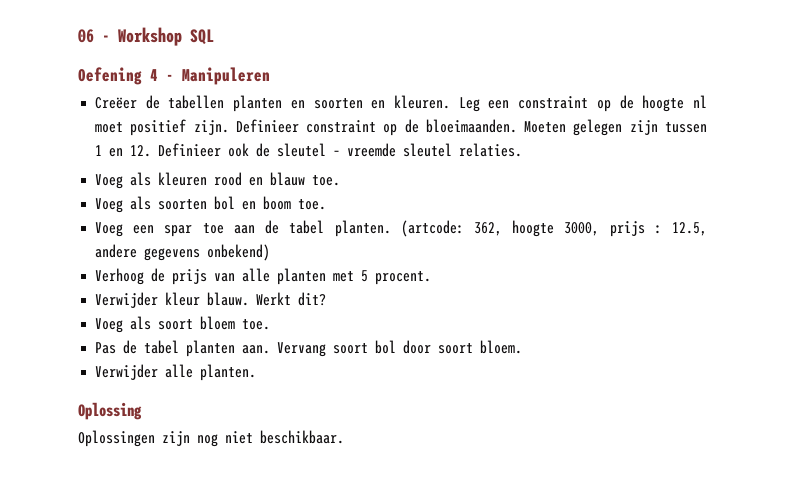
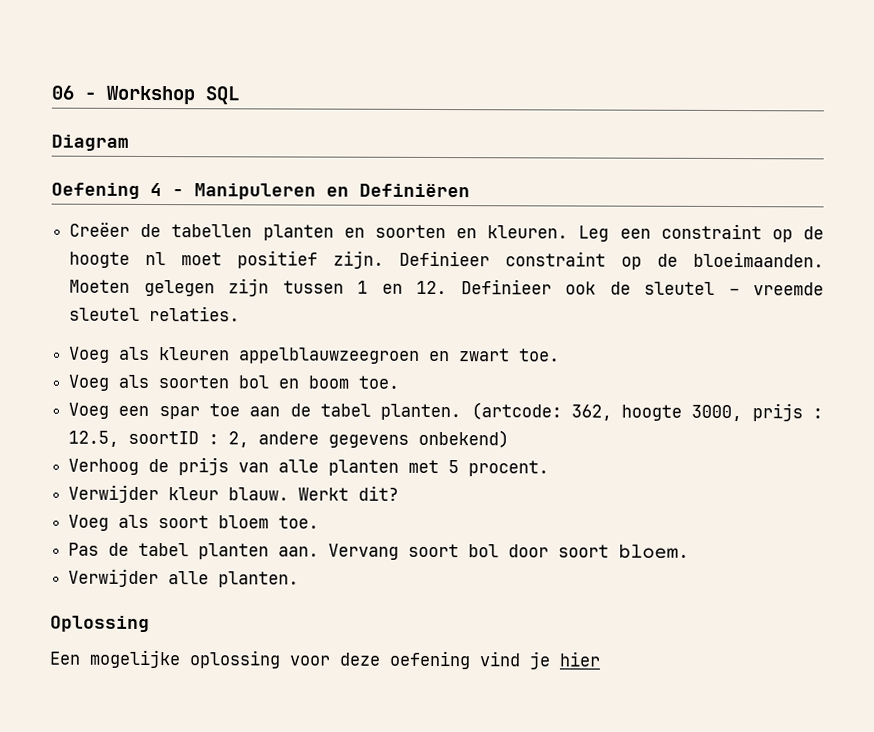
(214, 37) none -> [51,134,129,151] // Diagram
(270, 76) none -> [326,183,470,198] en Definiëren
[214,172,306,186] rood en blauw -> [239,347,511,364] appelblauwzeegroen en zwart
(708, 229) none -> [128,430,250,448] soortID : 2,
[78,430,344,447] Oplossingen zijn nog niet beschikbaar. -> [49,649,601,670] Een mogelijke oplossing voor deze oefening vind je hier

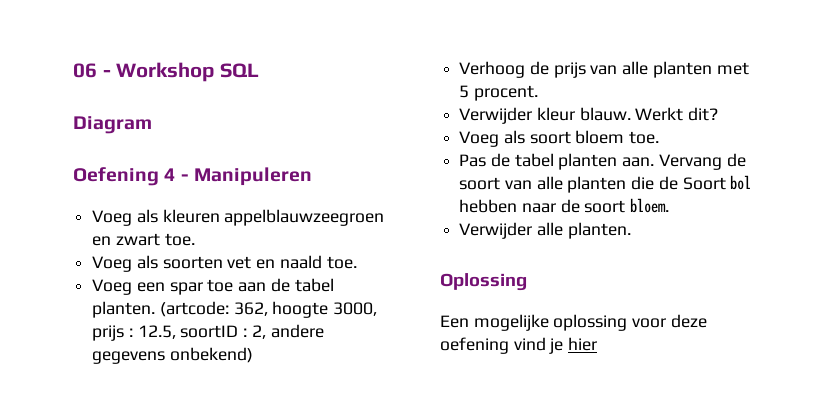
[326,183,470,198] [69,221,825,243] [69,250,825,270] [69,278,824,297] [69,305,241,322] en Definiëren // Creëer de tabellen planten en soorten en kleuren. Leg een constraint op de hoogte nl moet positief zijn. Definieer constraint op de bloeimaanden. Moeten gelegen zijn tussen 1 en 12. Definieer ook de sleutel – vreemde sleutel relaties. -> (312, 176) none
[238,375,350,389] bol en boom -> [227,255,322,269] vet en naald
[408,543,550,558] soort bol door -> [726,153,746,167] [459,175,752,193] [459,199,580,213] de soort van alle planten die de Soort bol hebben naar de

